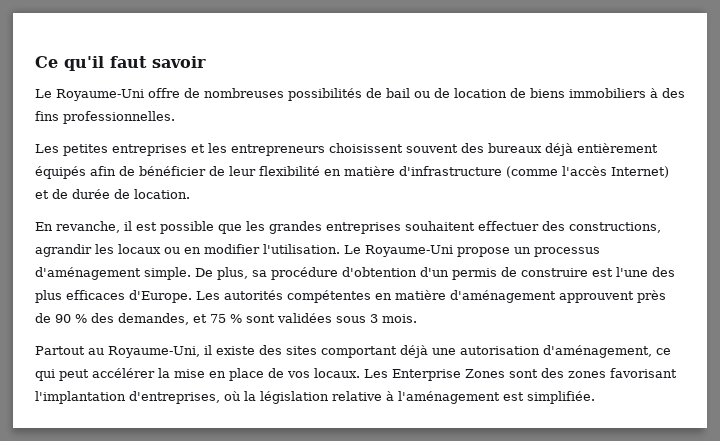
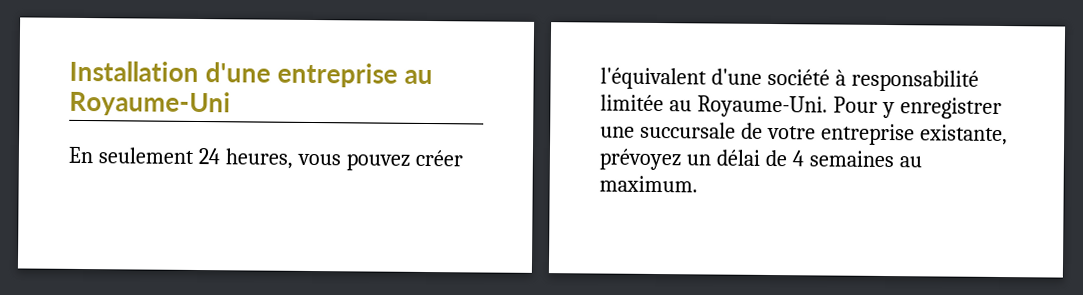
[35,56,206,71] [35,88,685,101] [35,111,175,124] [35,143,658,156] [35,166,669,179] [35,189,190,199] [35,221,661,234] [35,244,600,257] [35,267,675,280] [35,290,666,303] [35,313,417,325] [35,345,671,358] [35,368,677,381] [35,391,595,404] Ce qu'il faut savoir // Le Royaume-Uni offre de nombreuses possibilités de bail ou de location de biens immobiliers à des fins professionnelles. // Les petites entreprises et les entrepreneurs choisissent souvent des bureaux déjà entièrement équipés afin de bénéficier de leur flexibilité en matière d'infrastructure (comme l'accès Internet) et de durée de location. // En revanche, il est possible que les grandes entreprises souhaitent effectuer des constructions, agrandir les locaux ou en modifier l'utilisation. Le Royaume-Uni propose un processus d'aménagement simple. De plus, sa procédure d'obtention d'un permis de construire est l'une des plus efficaces d'Europe. Les autorités compétentes en matière d'aménagement approuvent près de 90 % des demandes, et 75 % sont validées sous 3 mois. // Partout au Royaume-Uni, il existe des sites comportant déjà une autorisation d'aménagement, ce qui peut accélérer la mise en place de vos locaux. Les Enterprise Zones sont des zones favorisant l'implantation d'entreprises, où la législation relative à l'aménagement est simplifiée. -> [69,60,433,88] [69,90,231,117] [68,146,463,171] [600,67,979,92] [600,94,1002,120] [600,121,1008,146] [599,148,922,171] [599,175,698,193] Installation d'une entreprise au Royaume-Uni // En seulement 24 heures, vous pouvez créer l'équivalent d'une société à responsabilité limitée au Royaume-Uni. Pour y enregistrer une succursale de votre entreprise existante, prévoyez un délai de 4 semaines au maximum.

